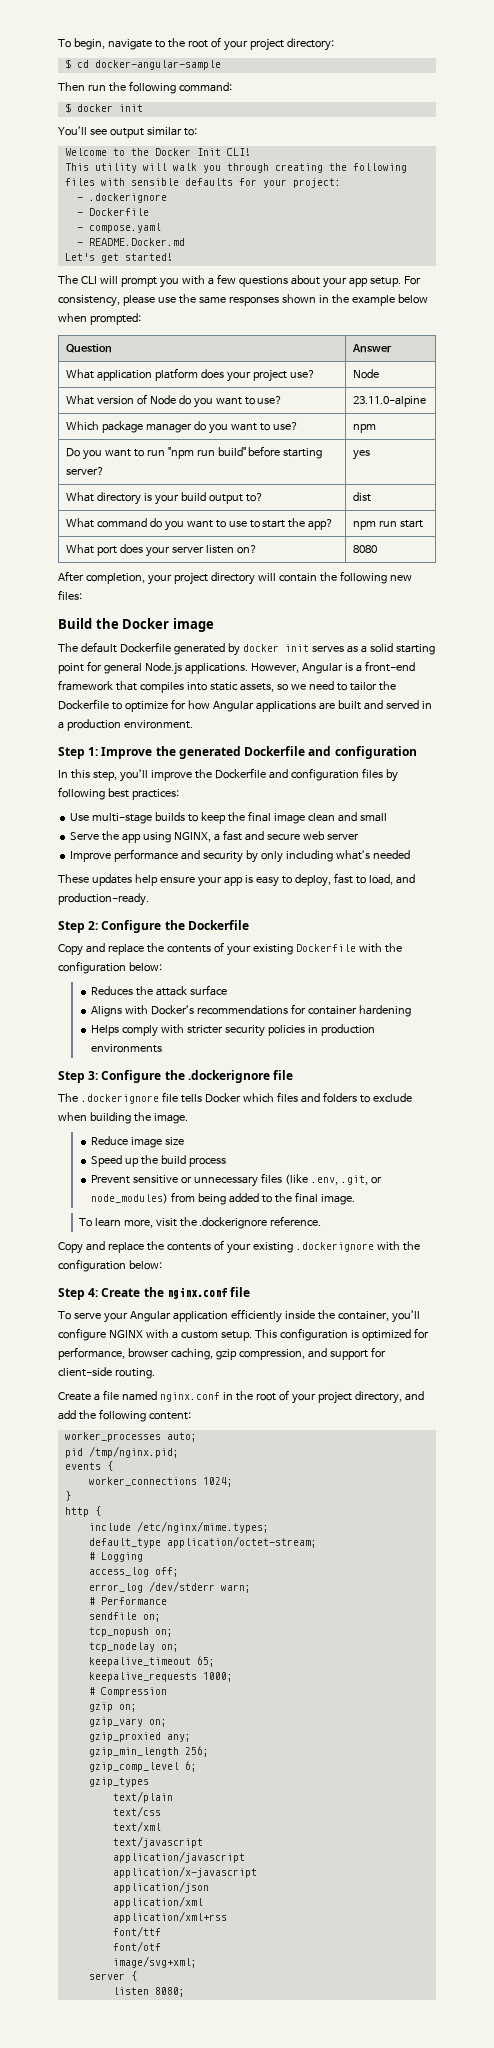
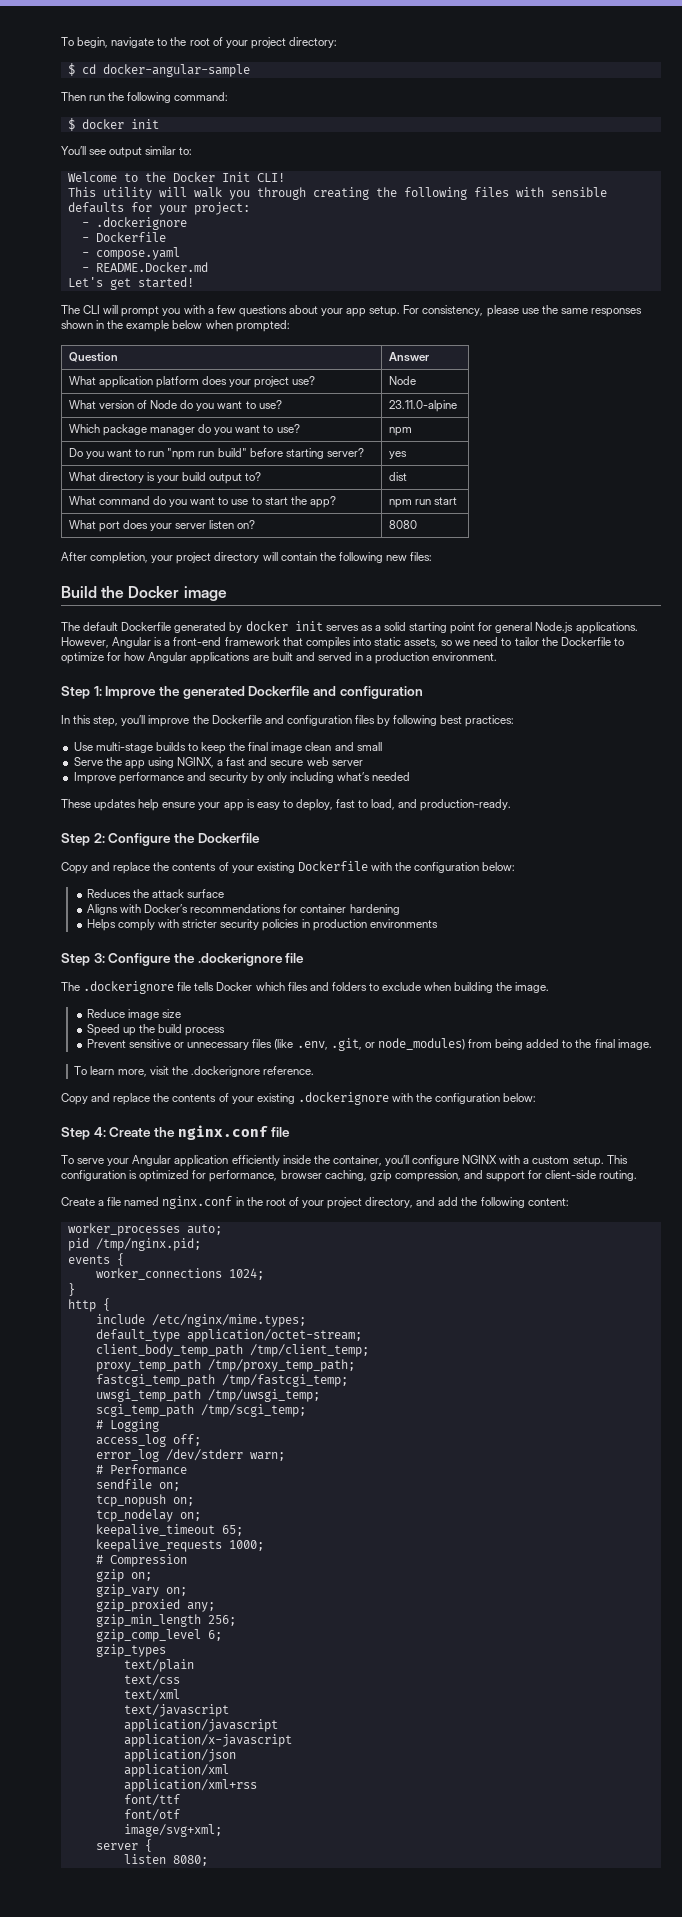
(317, 1542) none -> [95,1344,369,1357] [95,1359,355,1372] [95,1374,348,1387] [95,1389,320,1402] [95,1404,306,1417] // client_body_temp_path /tmp/client_temp; // proxy_temp_path /tmp/proxy_temp_path; // fastcgi_temp_path /tmp/fastcgi_temp; // uwsgi_temp_path /tmp/uwsgi_temp; // scgi_temp_path /tmp/scgi_temp;

